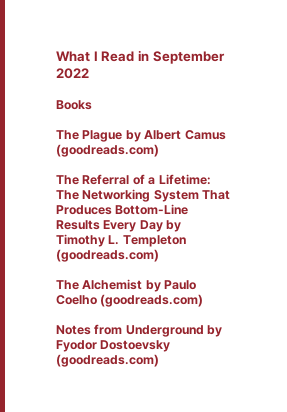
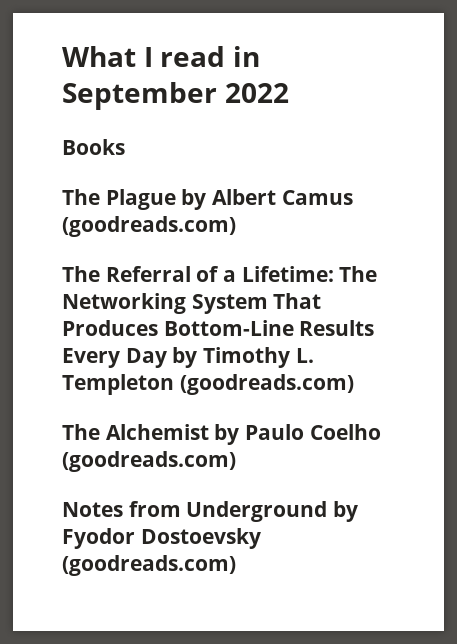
[101,51,135,62] Read -> [160,46,226,67] read

